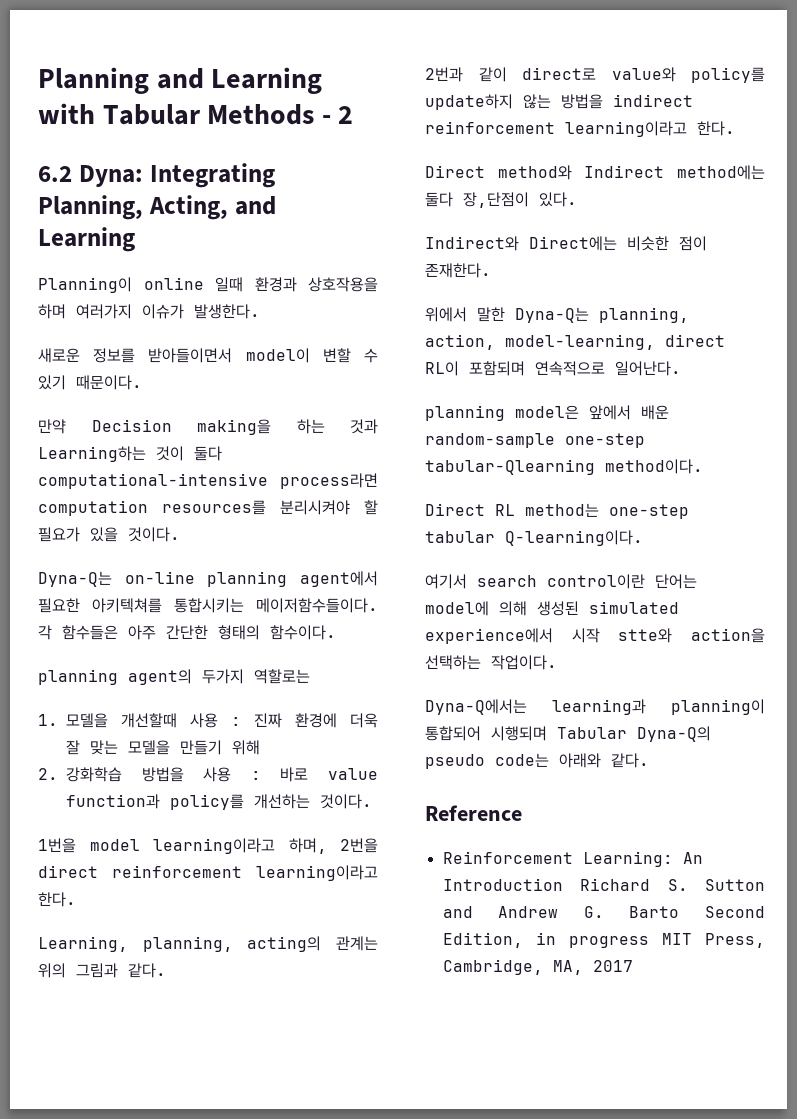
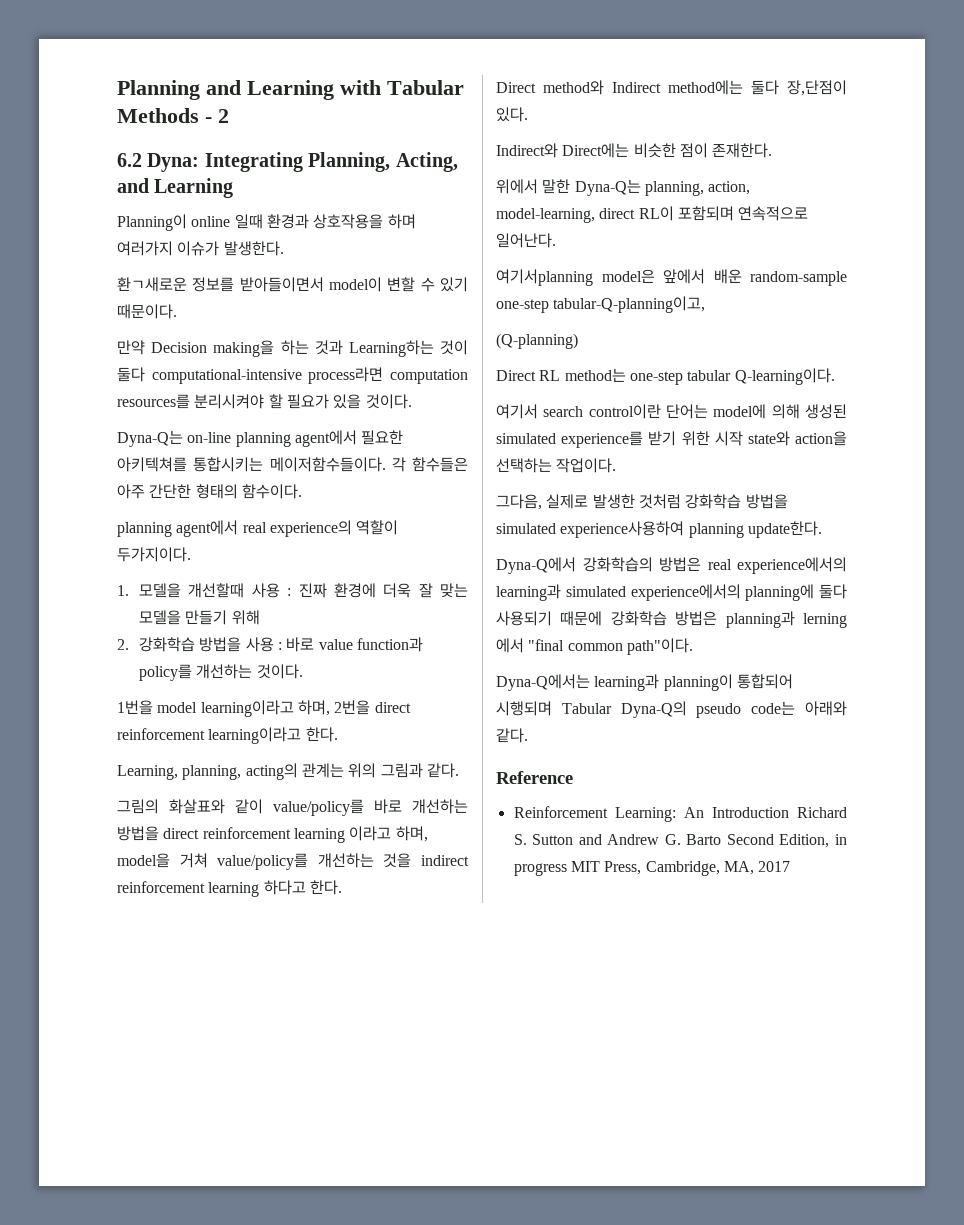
[38,348,80,363] 새로운 -> [117,277,187,292] 환ㄱ새로운
[128,669,310,685] agent의 두가지 역할로는 -> [176,520,399,537] [117,547,191,562] agent에서 real experience의 역할이 두가지이다.
[425,67,765,83] [425,94,693,110] [425,121,687,137] 2번과 같이 direct로 value와 policy를 update하지 않는 방법을 indirect reinforcement learning이라고 -> [117,799,468,816] [117,826,428,843] [117,853,469,870] [117,880,306,897] 그림의 화살표와 같이 value/policy를 바로 개선하는 방법을 direct reinforcement learning 이라고 하며, model을 거쳐 value/policy를 개선하는 것을 indirect reinforcement learning 하다고
[425,405,505,421] planning -> [496,269,593,286] 여기서planning
[425,459,703,475] tabular-Qlearning method이다. -> [553,296,706,313] [496,333,578,349] tabular-Q-planning이고, // (Q-planning)
[425,628,765,644] [425,655,557,670] experience에서 시작 stte와 action을 선택하는 작업이다. -> [561,431,847,448] [496,458,617,473] [496,494,788,510] [496,521,822,538] [496,557,847,574] [496,584,847,601] [496,611,847,628] [496,638,693,655] experience를 받기 위한 시작 state와 action을 선택하는 작업이다. // 그다음, 실제로 발생한 것처럼 강화학습 방법을 simulated experience사용하여 planning update한다. // Dyna-Q에서 강화학습의 방법은 real experience에서의 learning과 simulated experience에서의 planning에 둘다 사용되기 때문에 강화학습 방법은 planning과 lerning 에서 "final common path"이다.

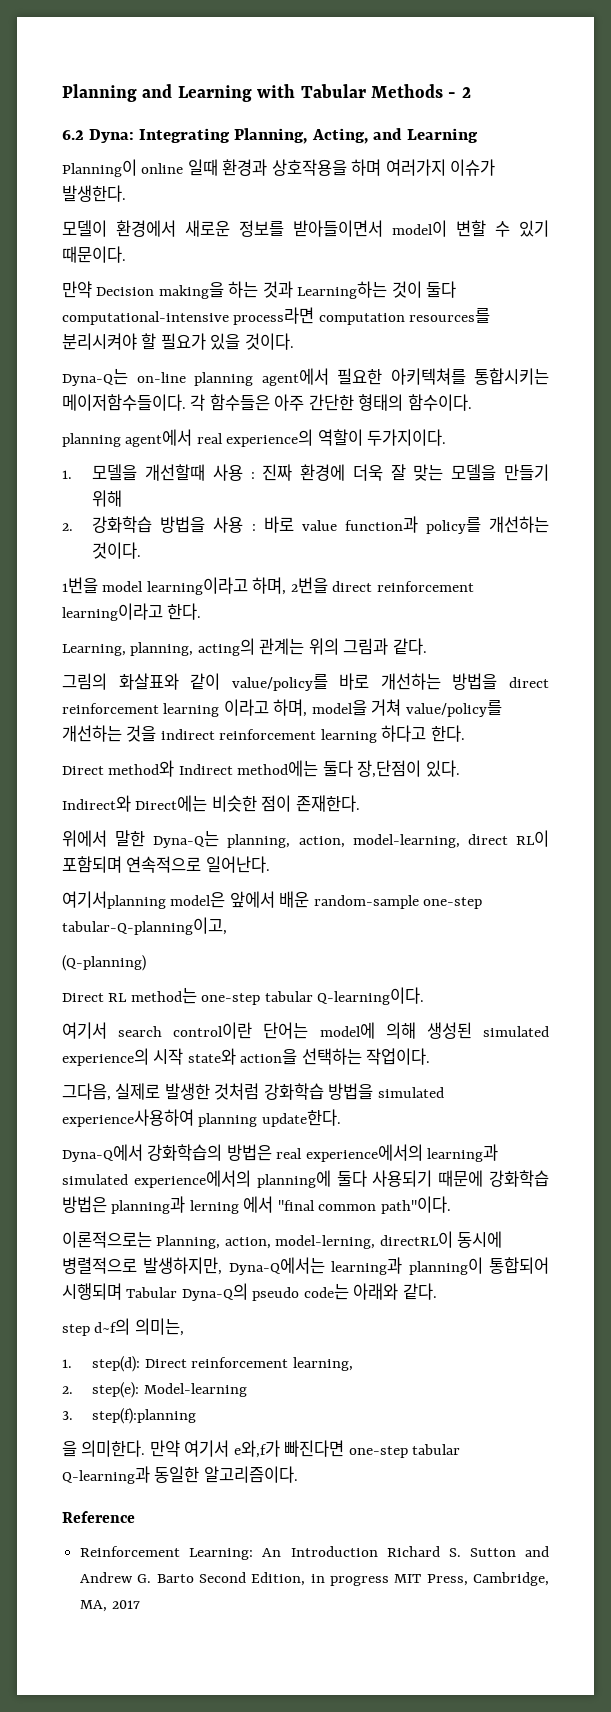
[117,277,187,292] 환ㄱ새로운 -> [62,220,230,237] 모델이 환경에서 새로운
[561,431,710,448] experience를 받기 위한 -> [62,1048,149,1066] experience의
(693, 646) none -> [62,1231,503,1249] [62,1257,223,1275] 이론적으로는 Planning, action, model-lerning, directRL이 동시에 병렬적으로 발생하지만,
(528, 735) none -> [62,1318,184,1336] [62,1356,353,1372] [62,1382,247,1398] [62,1408,197,1424] [62,1440,461,1458] [62,1466,298,1484] // step d~f의 의미는, // 1. step(d): Direct reinforcement learning, // 2. step(e): Model-learning // 3. step(f):planning // 을 의미한다. 만약 여기서 e와,f가 빠진다면 one-step tabular Q-learning과 동일한 알고리즘이다.

